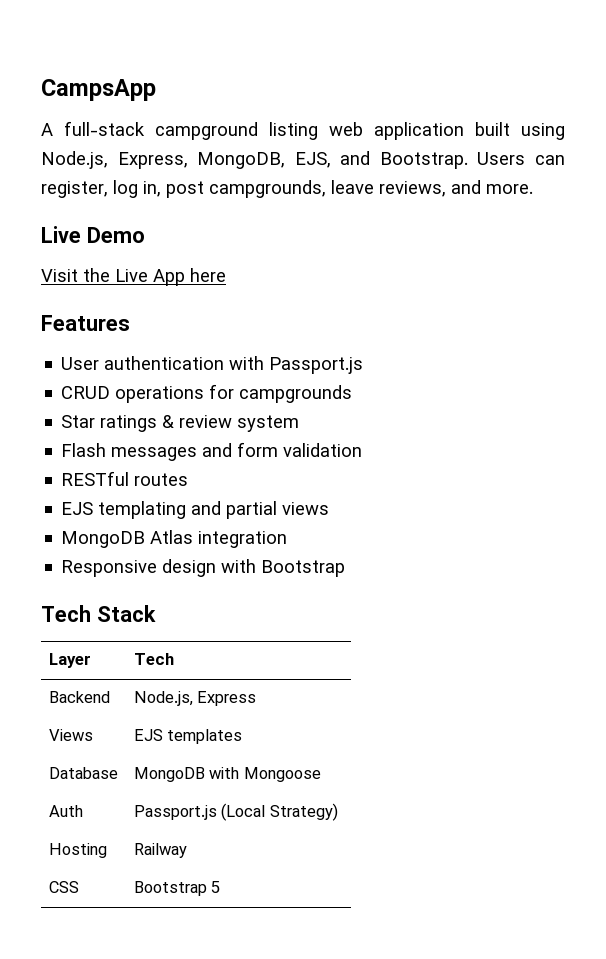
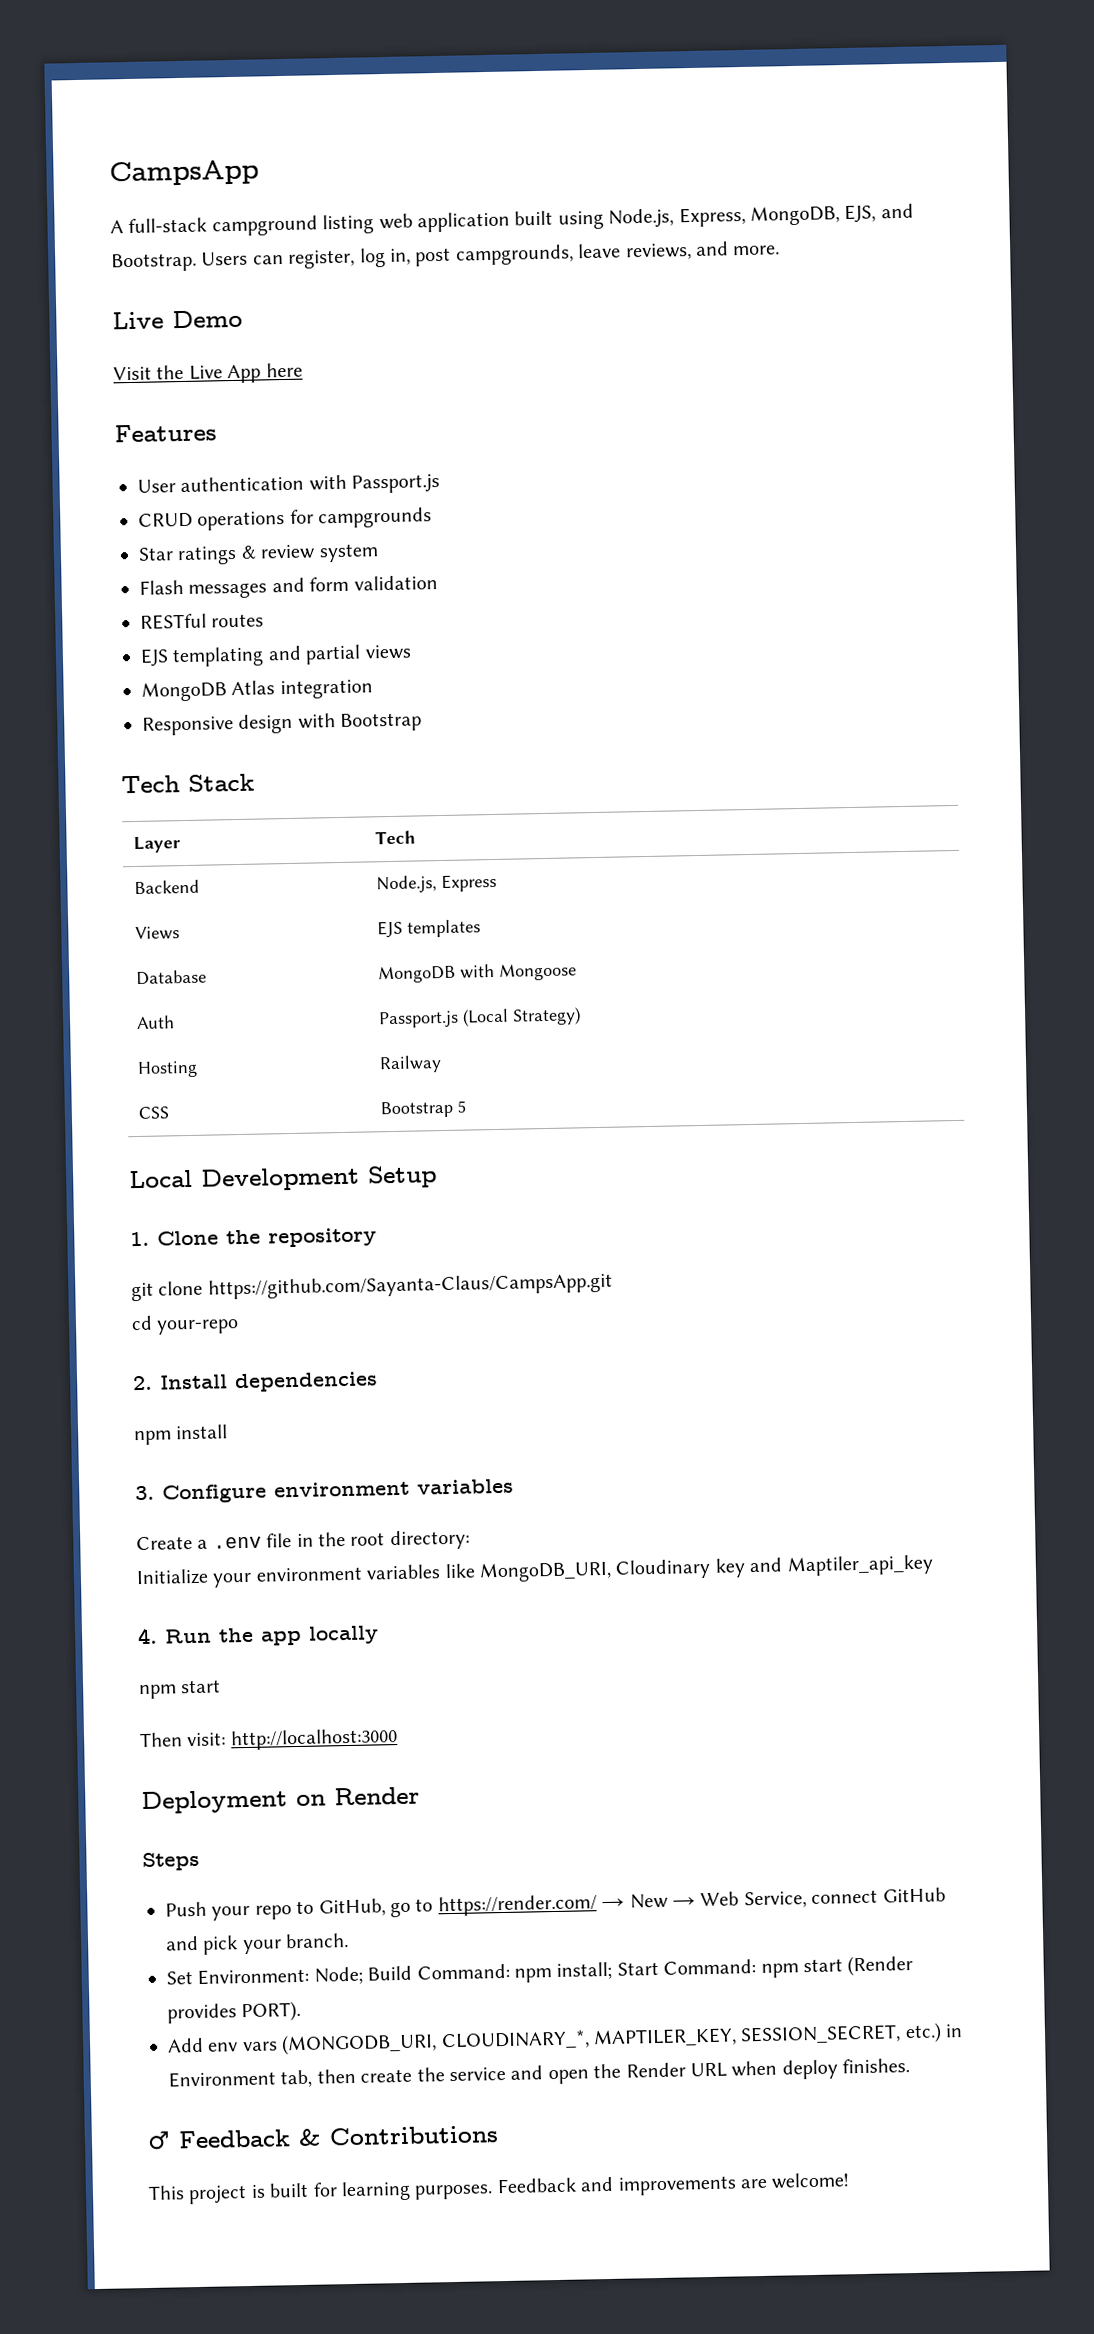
(221, 887) none -> [129,1165,437,1192] [130,1227,377,1248] [131,1272,613,1302] [131,1315,240,1335] [133,1371,378,1393] [134,1424,229,1446] [135,1478,514,1504] [136,1529,470,1551] [136,1554,934,1588] [137,1625,379,1646] [139,1679,222,1700] [139,1728,398,1751] [141,1786,420,1815] [142,1851,200,1872] [165,1887,946,1921] [165,1933,350,1955] [166,1954,914,1985] [167,2000,302,2024] [167,2022,964,2056] [168,2058,911,2088] [147,2125,499,2150] [148,2172,851,2205] // Local Development Setup // 1. Clone the repository // git clone https://github.com/Sayanta-Claus/CampsApp.git // cd your-repo // 2. Install dependencies // npm install // 3. Configure environment variables // Create a .env file in the root directory: // Initialize your environment variables like MongoDB_URI, Cloudinary key and Maptiler_api_key // 4. Run the app locally // npm start // Then visit: http://localhost:3000 // Deployment on Render // Steps // Push your repo to GitHub, go to https://render.com/ → New → Web Service, connect GitHub and pick your branch. // Set Environment: Node; Build Command: npm install; Start Command: npm start (Render provides PORT). // Add env vars (MONGODB_URI, CLOUDINARY_*, MAPTILER_KEY, SESSION_SECRET, etc.) in Environment tab, then create the service and open the Render URL when deploy finishes. // ♂ Feedback & Contributions // This project is built for learning purposes. Feedback and improvements are welcome!

